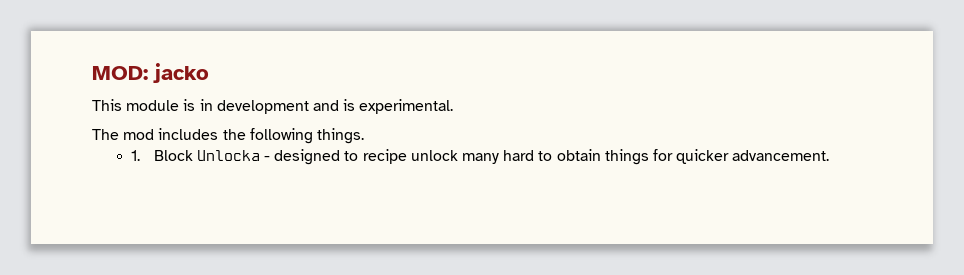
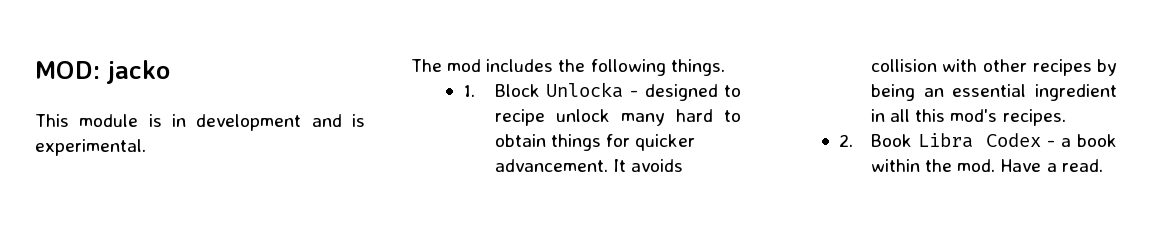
(830, 155) none -> [613,159,684,172] [870,59,1117,76] [870,84,1117,101] [870,109,1066,126] [839,133,1117,148] [870,159,1103,172] It avoids collision with other recipes by being an essential ingredient in all this mod's recipes. // 2. Book Libra Codex - a book within the mod. Have a read.

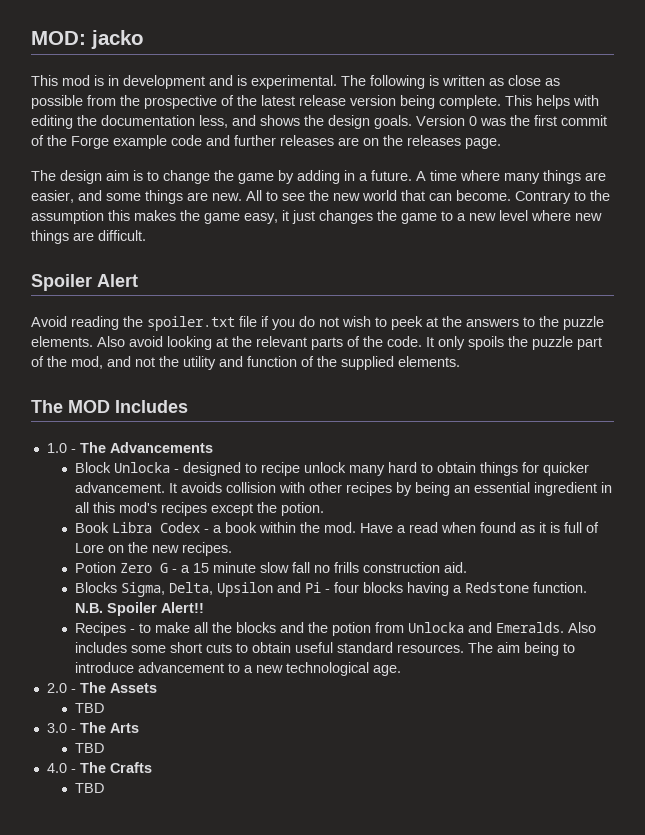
[79,114,139,127] module -> [62,75,90,86] mod
[411,59,725,76] [463,85,476,97] // The mod includes the following things. // 1. -> [341,75,560,89] [31,95,599,109] [31,115,607,129] [31,135,501,149] [31,170,606,184] [31,190,610,204] [31,210,602,224] [31,230,146,244] [31,274,138,291] [31,316,604,331] [31,336,602,350] [31,356,460,370] [31,400,188,413] [46,442,213,453] The following is written as close as possible from the prospective of the latest release version being complete. This helps with editing the documentation less, and shows the design goals. Version 0 was the first commit of the Forge example code and further releases are on the releases page. // The design aim is to change the game by adding in a future. A time where many things are easier, and some things are new. All to see the new world that can become. Contrary to the assumption this makes the game easy, it just changes the game to a new level where new things are difficult. // Spoiler Alert // Avoid reading the spoiler.txt file if you do not wish to peek at the answers to the puzzle elements. Also avoid looking at the relevant parts of the code. It only spoils the puzzle part of the mod, and not the utility and function of the supplied elements. // The MOD Includes // 1.0 - The Advancements //
[1002,109,1066,126] [839,134,854,147] recipes. // 2. -> [160,502,324,516] recipes except the potion. //
[1061,159,1103,172] read. -> [408,522,599,533] [74,542,232,556] [74,562,467,573] [74,582,587,597] [74,602,204,616] [74,622,596,636] [74,642,575,656] [74,662,401,676] [46,682,157,693] [74,703,104,713] [46,722,139,733] [74,743,104,753] [46,762,152,773] [74,783,104,793] read when found as it is full of Lore on the new recipes. // Potion Zero G - a 15 minute slow fall no frills construction aid. // Blocks Sigma, Delta, Upsilon and Pi - four blocks having a Redstone function. N.B. Spoiler Alert!! // Recipes - to make all the blocks and the potion from Unlocka and Emeralds. Also includes some short cuts to obtain useful standard resources. The aim being to introduce advancement to a new technological age. // 2.0 - The Assets // TBD // 3.0 - The Arts // TBD // 4.0 - The Crafts // TBD

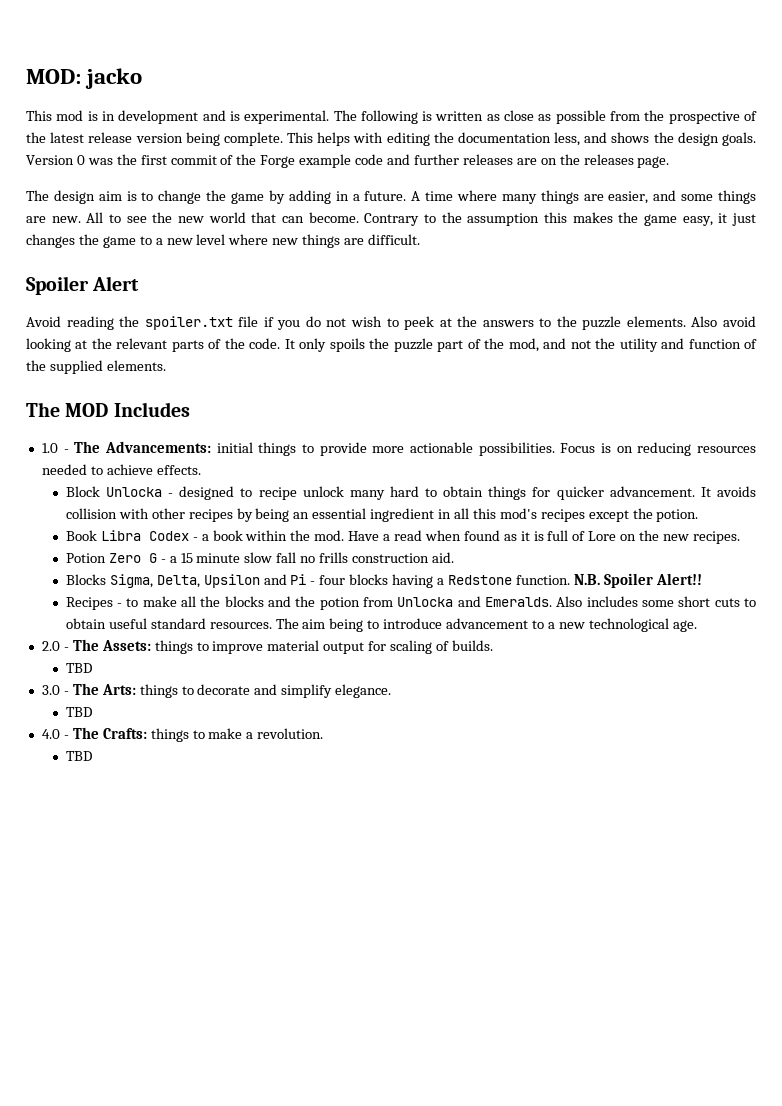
[109,442,213,453] Advancements -> [104,441,756,456] [41,464,201,475] Advancements: initial things to provide more actionable possibilities. Focus is on reducing resources needed to achieve effects.
[109,683,157,693] [74,703,104,713] [46,722,139,733] [74,743,104,753] [46,762,152,773] Assets // TBD // 3.0 - The Arts // TBD // 4.0 - The Crafts -> [101,640,493,654] [65,663,92,673] [41,683,392,698] [65,707,92,717] [41,727,324,742] Assets: things to improve material output for scaling of builds. // TBD // 3.0 - The Arts: things to decorate and simplify elegance. // TBD // 4.0 - The Crafts: things to make a revolution.

